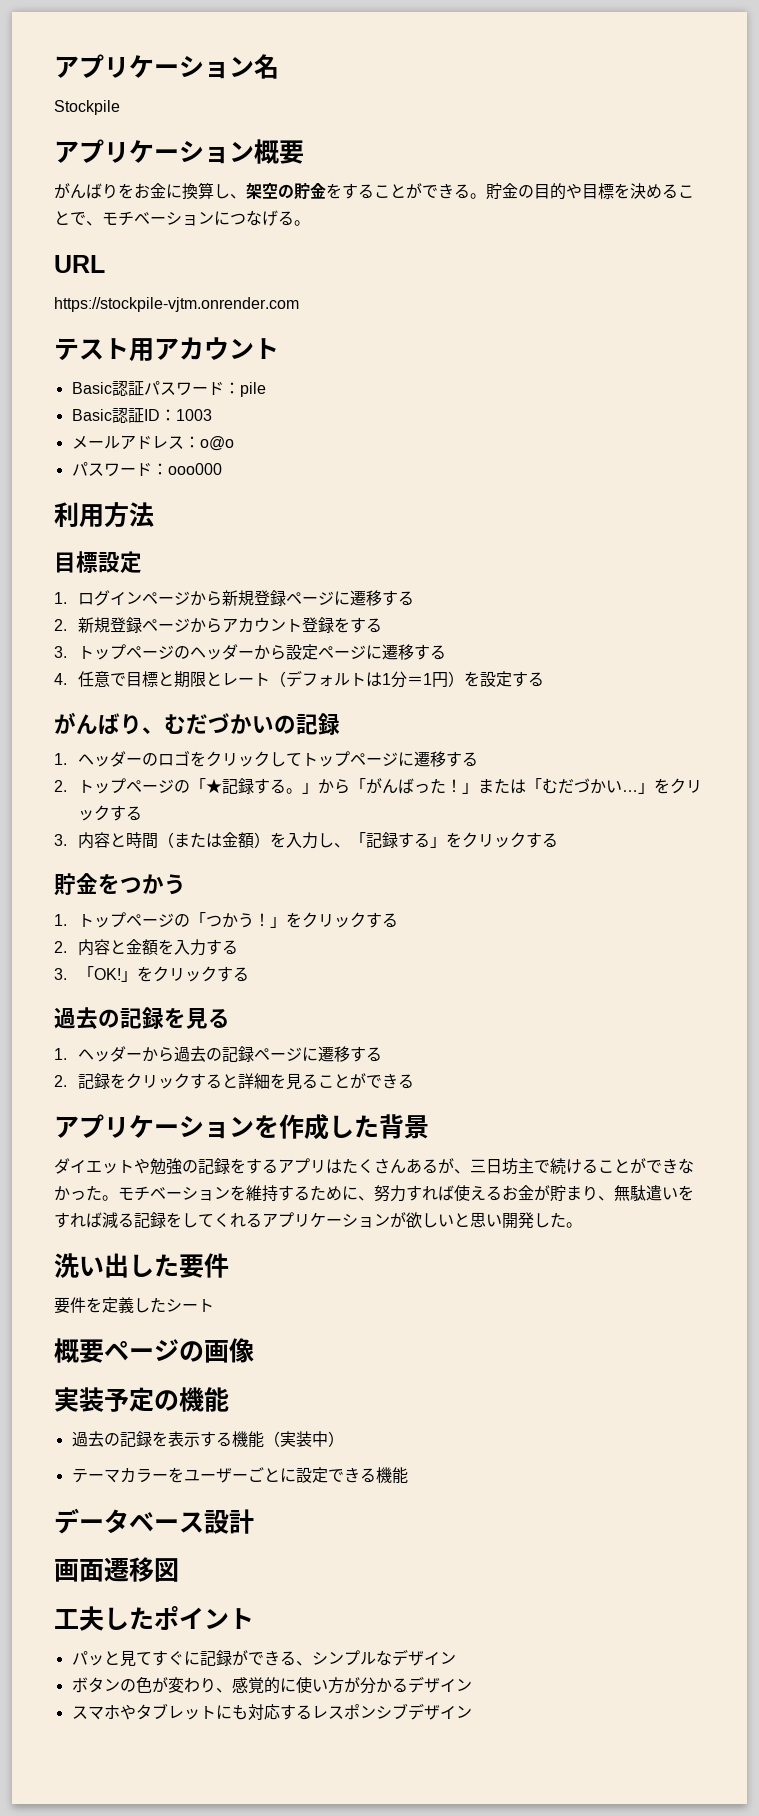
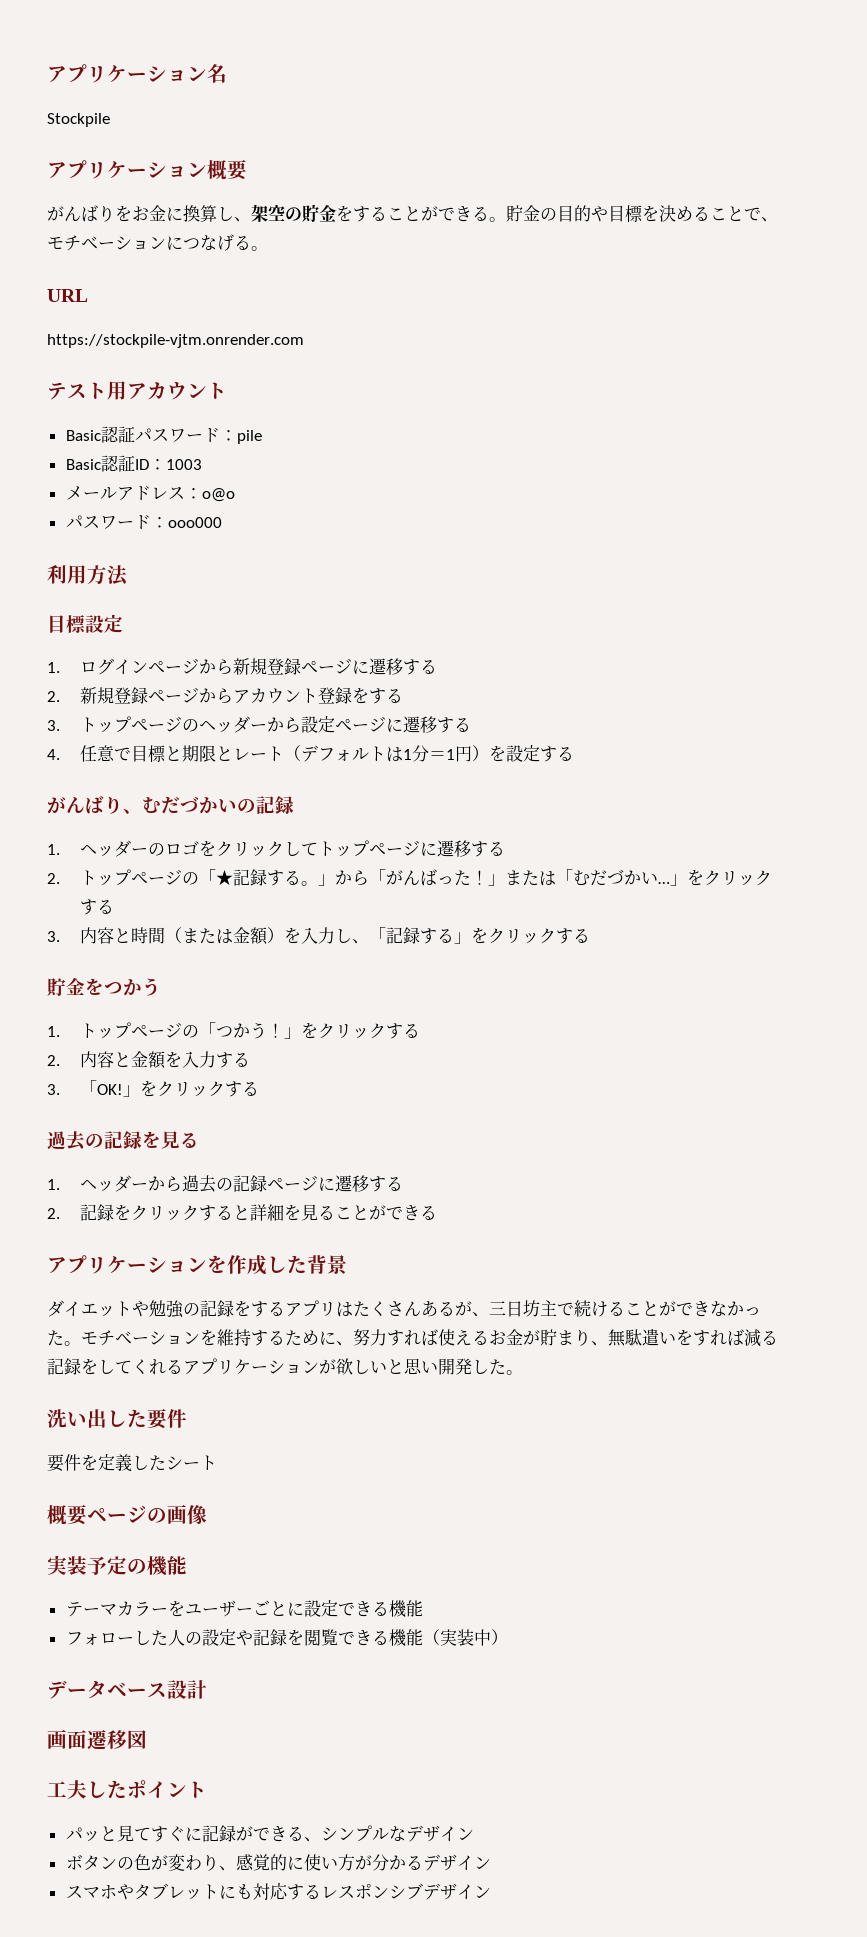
[71,1431,344,1448] // 過去の記録を表示する機能（実装中） -> (187, 1565) none
(408, 1475) none -> [65,1629,508,1646] // フォローした人の設定や記録を閲覧できる機能（実装中）

